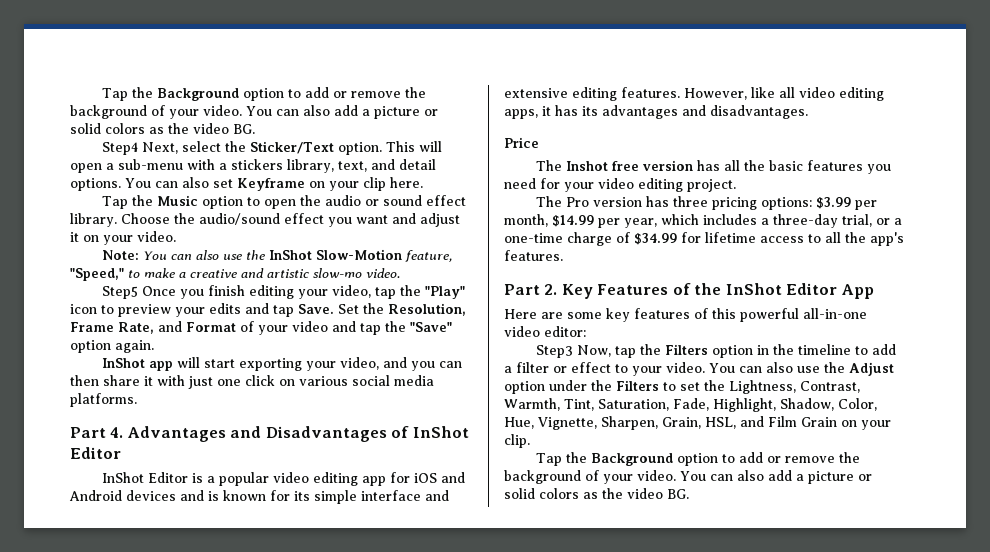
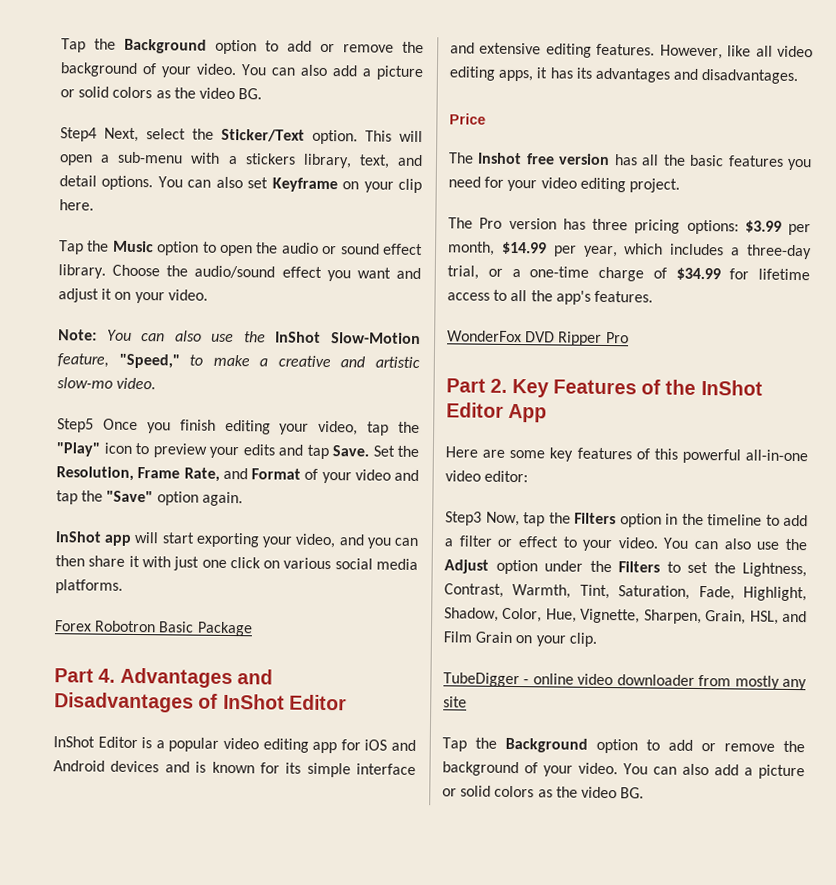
(137, 400) none -> [54,620,253,637] // Forex Robotron Basic Package
(563, 255) none -> [447,330,629,346] // WonderFox DVD Ripper Pro
(530, 441) none -> [443,672,807,691] [443,696,467,708] // TubeDigger - online video downloader from mostly any site

